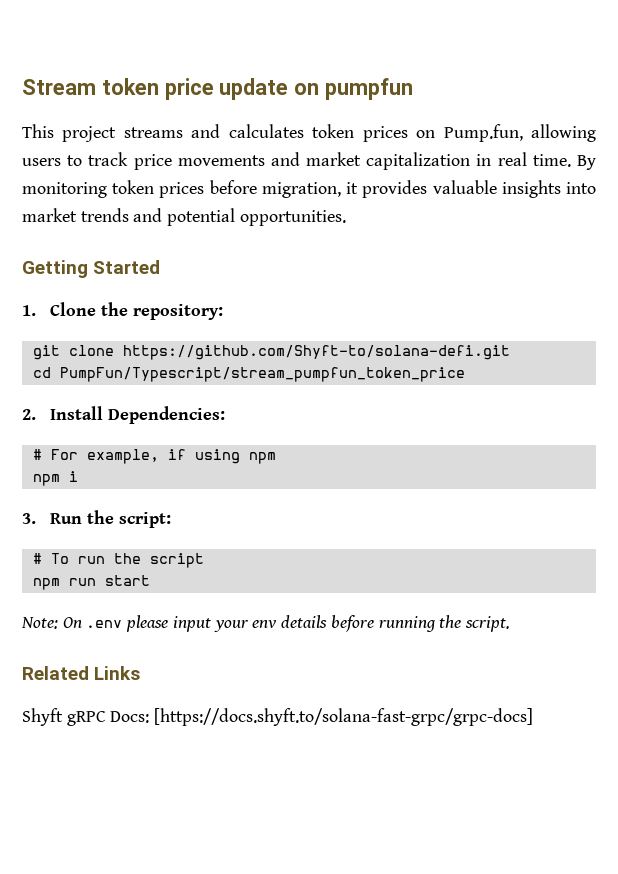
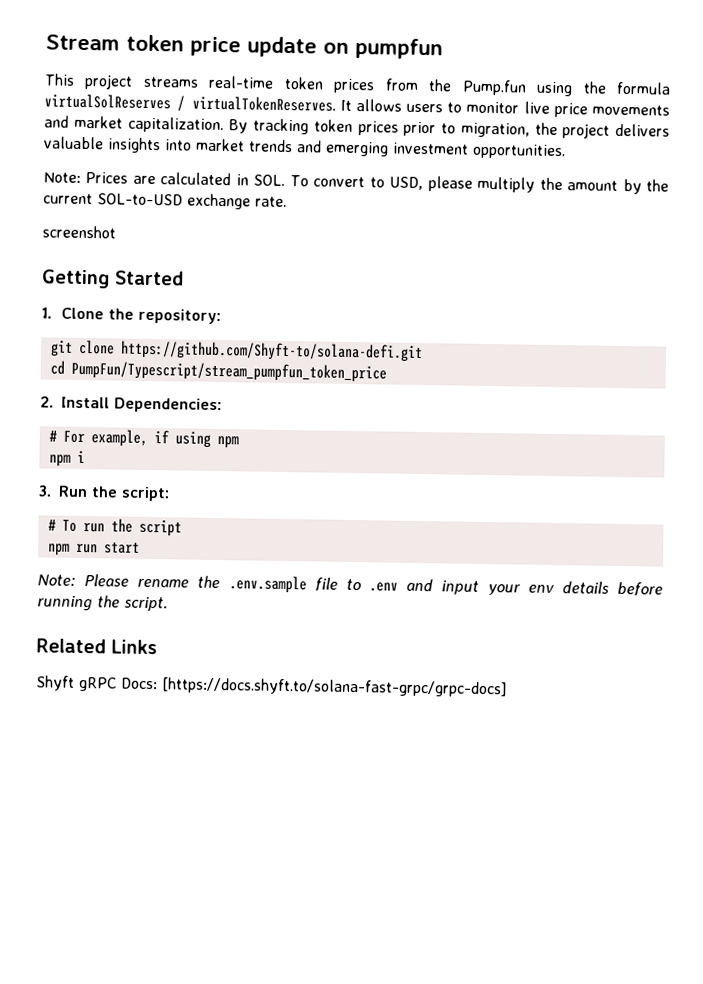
[191,124,597,142] [22,152,596,170] [22,180,428,198] and calculates token prices on Pump.fun, allowing users to track price movements and market capitalization in real time. By monitoring token prices before migration, it provides -> [208,75,671,97] [44,93,670,118] [44,115,670,139] real-time token prices from the Pump.fun using the formula virtualSolReserves / virtualTokenReserves. It allows users to monitor live price movements and market capitalization. By tracking token prices prior to migration, the project delivers
[167,208,236,226] potential -> [325,141,469,157] emerging investment
(346, 218) none -> [43,172,670,195] [43,193,287,210] [42,225,116,239] // Note: Prices are calculated in SOL. To convert to USD, please multiply the amount by the current SOL-to-USD exchange rate. // screenshot
[62,615,169,632] On .env please -> [84,574,434,594] Please rename the .env.sample file to .env and

